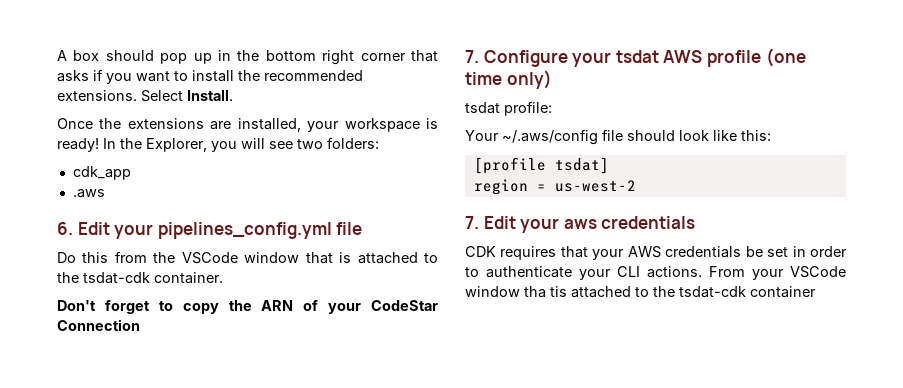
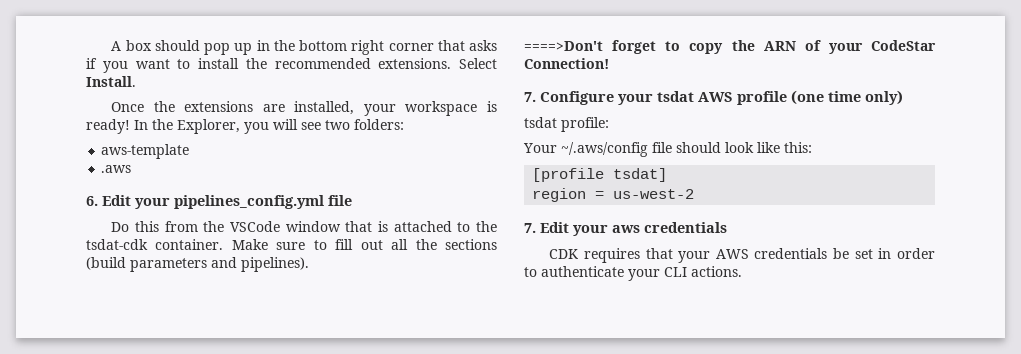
[72,166,131,180] cdk_app -> [101,144,190,159] aws-template
[57,300,96,311] // Don't -> [231,239,498,250] [86,257,309,272] [524,41,603,51] Make sure to fill out all the sections (build parameters and pipelines). // ====>Don't
[57,319,140,331] Connection -> [524,58,609,69] Connection!
[709,266,846,280] [465,286,816,298] From your VSCode window tha tis attached to the tsdat-cdk container -> (742, 271) none

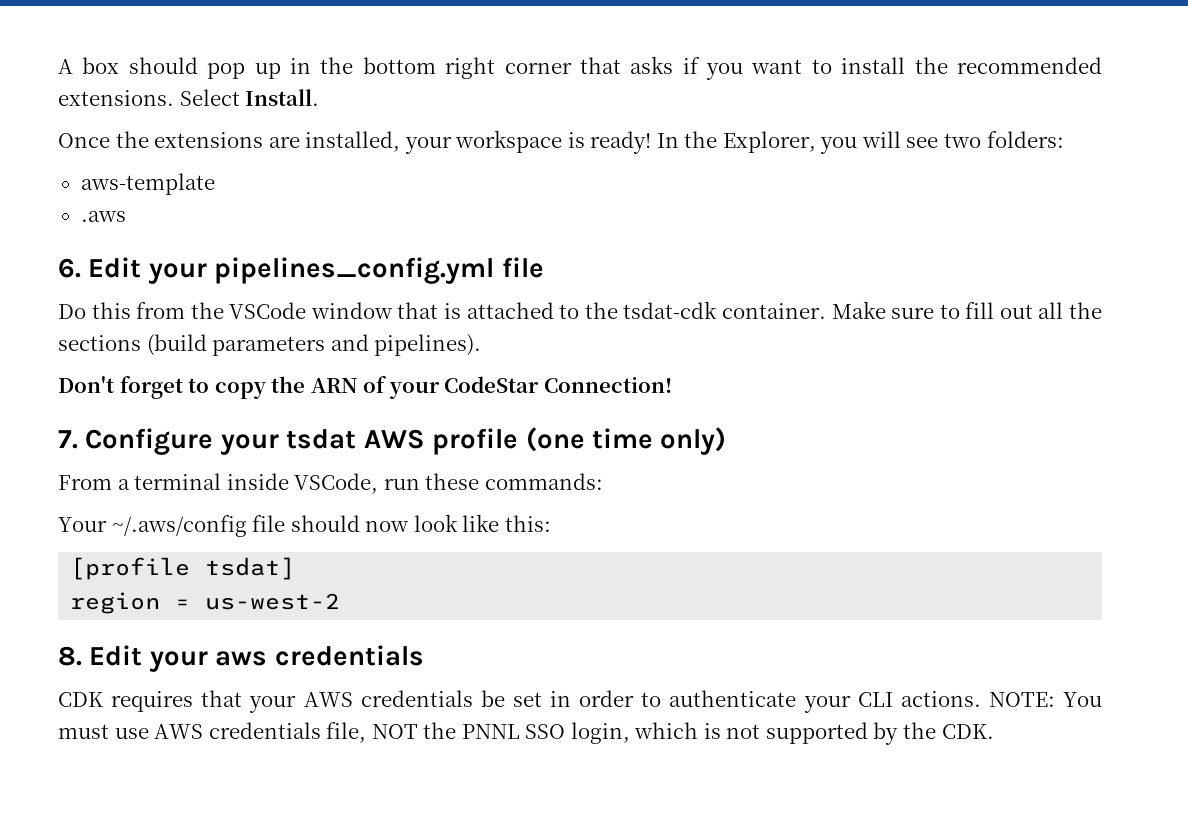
[524,41,603,51] ====>Don't -> [58,376,114,393] Don't
[524,117,609,132] tsdat profile: -> [58,473,603,494] From a terminal inside VSCode, run these commands:
(721, 147) none -> [365,520,410,532] now
[524,223,536,233] 7. -> [58,646,82,666] 8.
(742, 271) none -> [988,692,1102,707] [58,722,994,745] NOTE: You must use AWS credentials file, NOT the PNNL SSO login, which is not supported by the CDK.

